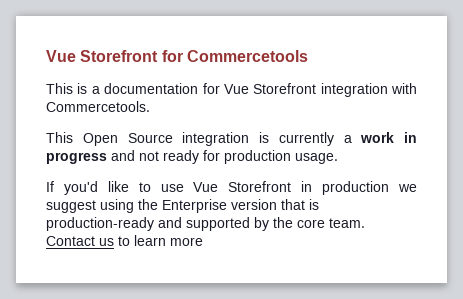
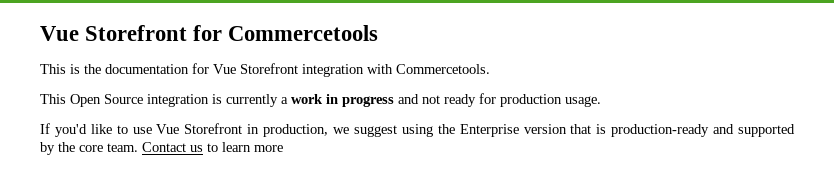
[91,86,100,94] a -> [84,64,101,74] the
[322,181,390,195] production -> [263,124,329,137] production,

